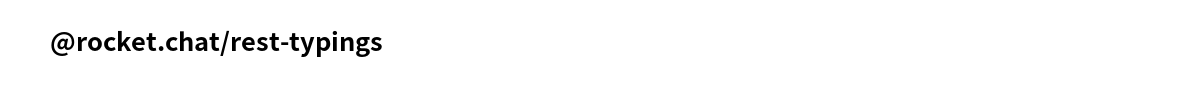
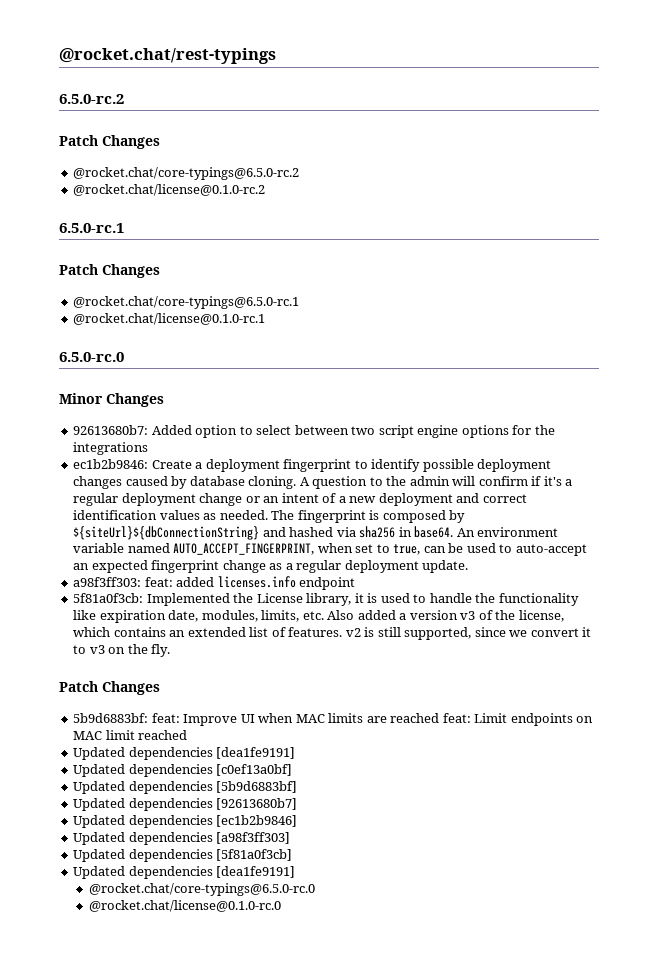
(383, 43) none -> [59,94,124,104] [59,135,160,149] [73,167,300,180] [73,184,266,196] [59,223,124,233] [59,264,160,278] [73,296,300,309] [73,313,266,325] [59,352,124,362] [59,393,164,407] [73,425,555,438] [73,442,149,455] [73,459,552,472] [73,476,573,489] [73,493,527,506] [73,510,466,523] [73,526,559,540] [73,543,587,556] [73,560,469,573] [73,576,356,590] [73,593,579,606] [73,610,564,623] [73,627,592,640] [73,644,171,657] [59,681,160,695] [73,713,594,726] [73,730,188,740] [73,747,296,760] [73,764,293,777] [73,781,298,794] [73,798,298,811] [73,815,298,828] [73,832,291,845] [73,849,293,862] [73,866,296,879] [88,883,315,896] [88,900,281,912] // 6.5.0-rc.2 // Patch Changes // @rocket.chat/core-typings@6.5.0-rc.2 // @rocket.chat/license@0.1.0-rc.2 // 6.5.0-rc.1 // Patch Changes // @rocket.chat/core-typings@6.5.0-rc.1 // @rocket.chat/license@0.1.0-rc.1 // 6.5.0-rc.0 // Minor Changes // 92613680b7: Added option to select between two script engine options for the integrations // ec1b2b9846: Create a deployment fingerprint to identify possible deployment changes caused by database cloning. A question to the admin will confirm if it's a regular deployment change or an intent of a new deployment and correct identification values as needed. The fingerprint is composed by ${siteUrl}${dbConnectionString} and hashed via sha256 in base64. An environment variable named AUTO_ACCEPT_FINGERPRINT, when set to true, can be used to auto-accept an expected fingerprint change as a regular deployment update. // a98f3ff303: feat: added licenses.info endpoint // 5f81a0f3cb: Implemented the License library, it is used to handle the functionality like expiration date, modules, limits, etc. Also added a version v3 of the license, which contains an extended list of features. v2 is still supported, since we convert it to v3 on the fly. // Patch Changes // 5b9d6883bf: feat: Improve UI when MAC limits are reached feat: Limit endpoints on MAC limit reached // Updated dependencies [dea1fe9191] // Updated dependencies [c0ef13a0bf] // Updated dependencies [5b9d6883bf] // Updated dependencies [92613680b7] // Updated dependencies [ec1b2b9846] // Updated dependencies [a98f3ff303] // Updated dependencies [5f81a0f3cb] // Updated dependencies [dea1fe9191] // @rocket.chat/core-typings@6.5.0-rc.0 // @rocket.chat/license@0.1.0-rc.0

